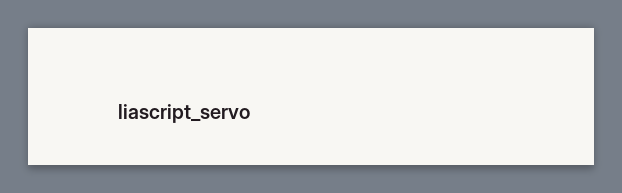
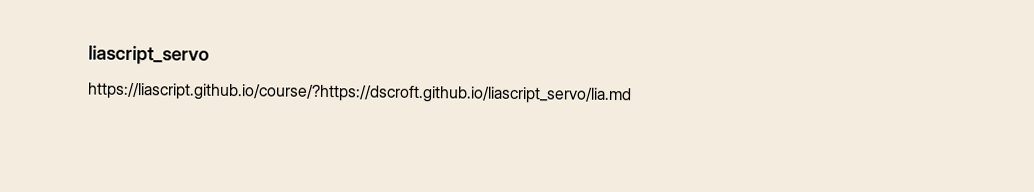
(250, 113) none -> [87,82,632,105] // https://liascript.github.io/course/?https://dscroft.github.io/liascript_servo/lia.md

